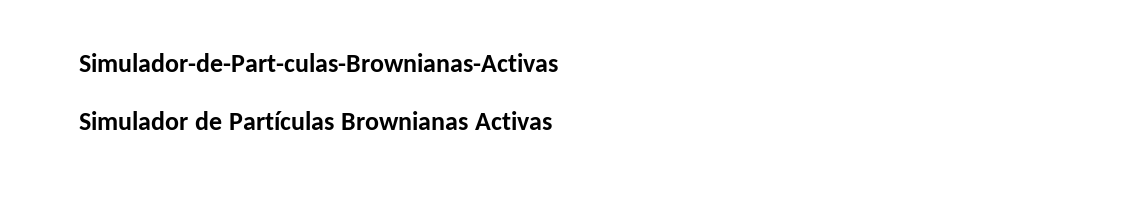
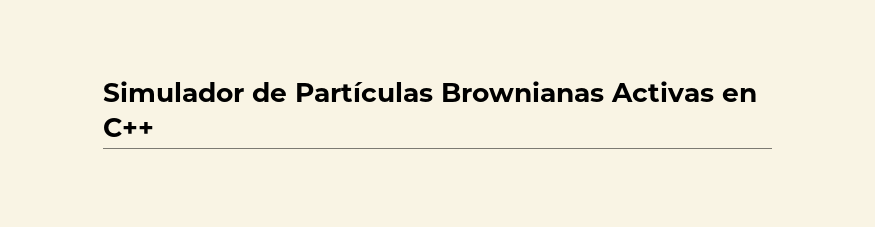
[79,53,558,72] Simulador-de-Part-culas-Brownianas-Activas // -> (103, 91) none
(553, 120) none -> [722,88,757,102] [103,118,154,137] en C++

